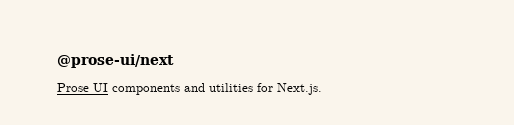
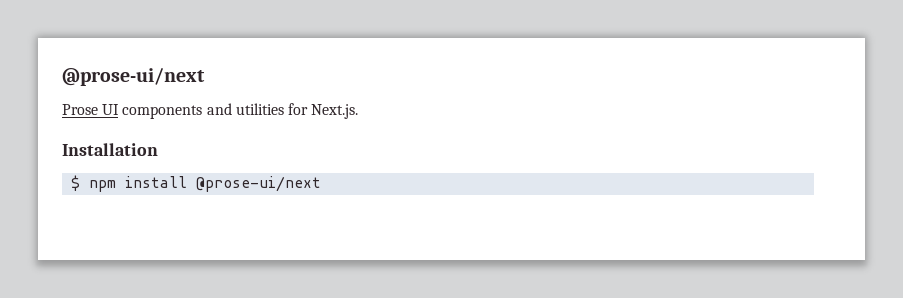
(322, 89) none -> [62,143,158,156] [71,175,322,192] // Installation // $ npm install @prose-ui/next

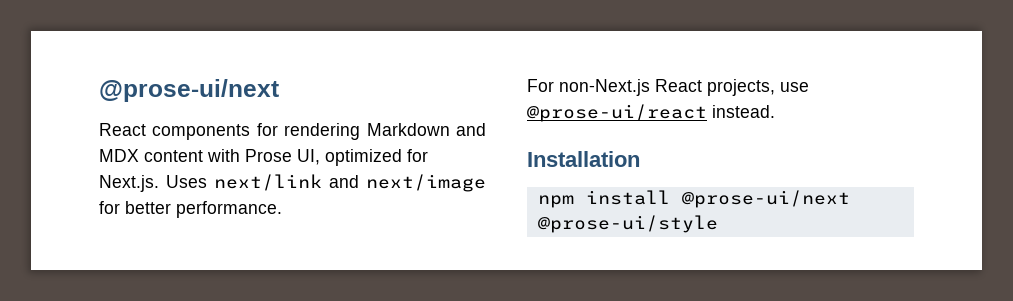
[62,103,359,119] Prose UI components and utilities for Next.js. -> [99,123,486,140] [99,149,428,166] [99,174,486,192] [99,201,282,218] [527,79,809,96] [527,104,775,122] React components for rendering Markdown and MDX content with Prose UI, optimized for Next.js. Uses next/link and next/image for better performance. // For non-Next.js React projects, use @prose-ui/react instead.
[71,175,81,191] $ -> (640, 159) none
(322, 184) none -> [537,215,718,233] @prose-ui/style

